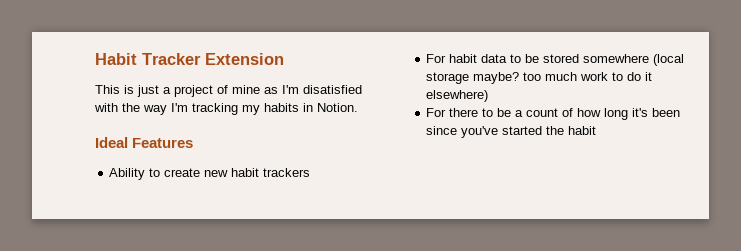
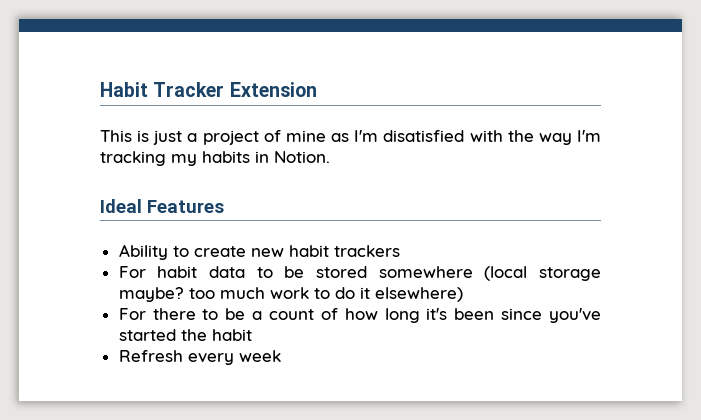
(597, 130) none -> [118,350,281,365] // Refresh every week

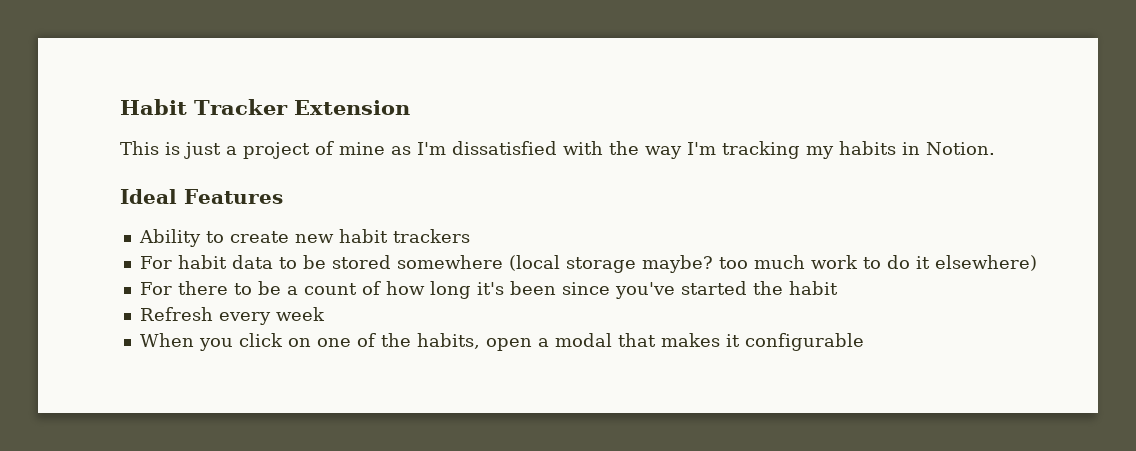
[383,130,465,142] disatisfied -> [452,141,557,155] dissatisfied
(281, 356) none -> [139,333,864,351] // When you click on one of the habits, open a modal that makes it configurable

